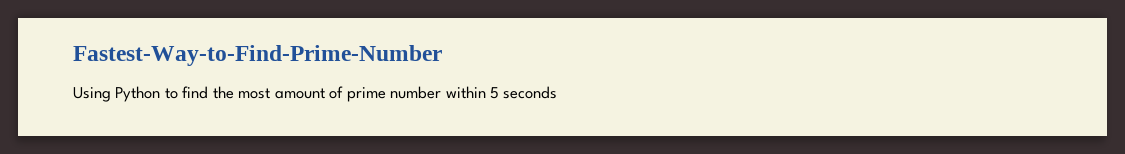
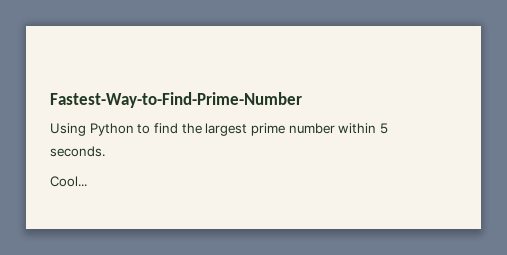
[238,86,344,99] most amount of -> [205,123,248,136] largest
[503,86,558,99] seconds -> [50,146,105,157] [50,176,87,187] seconds. // Cool...

